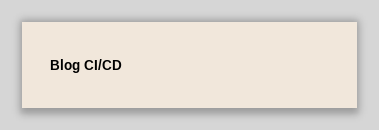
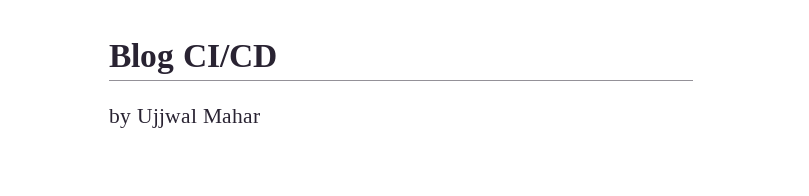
(122, 64) none -> [109,109,260,128] // by Ujjwal Mahar

